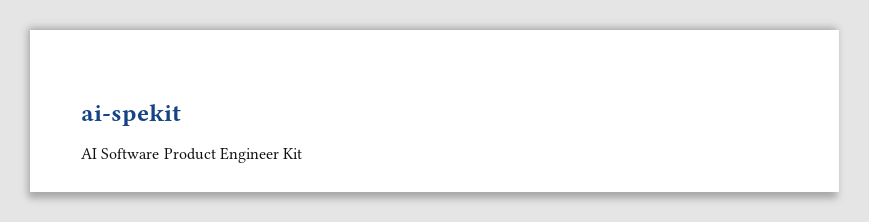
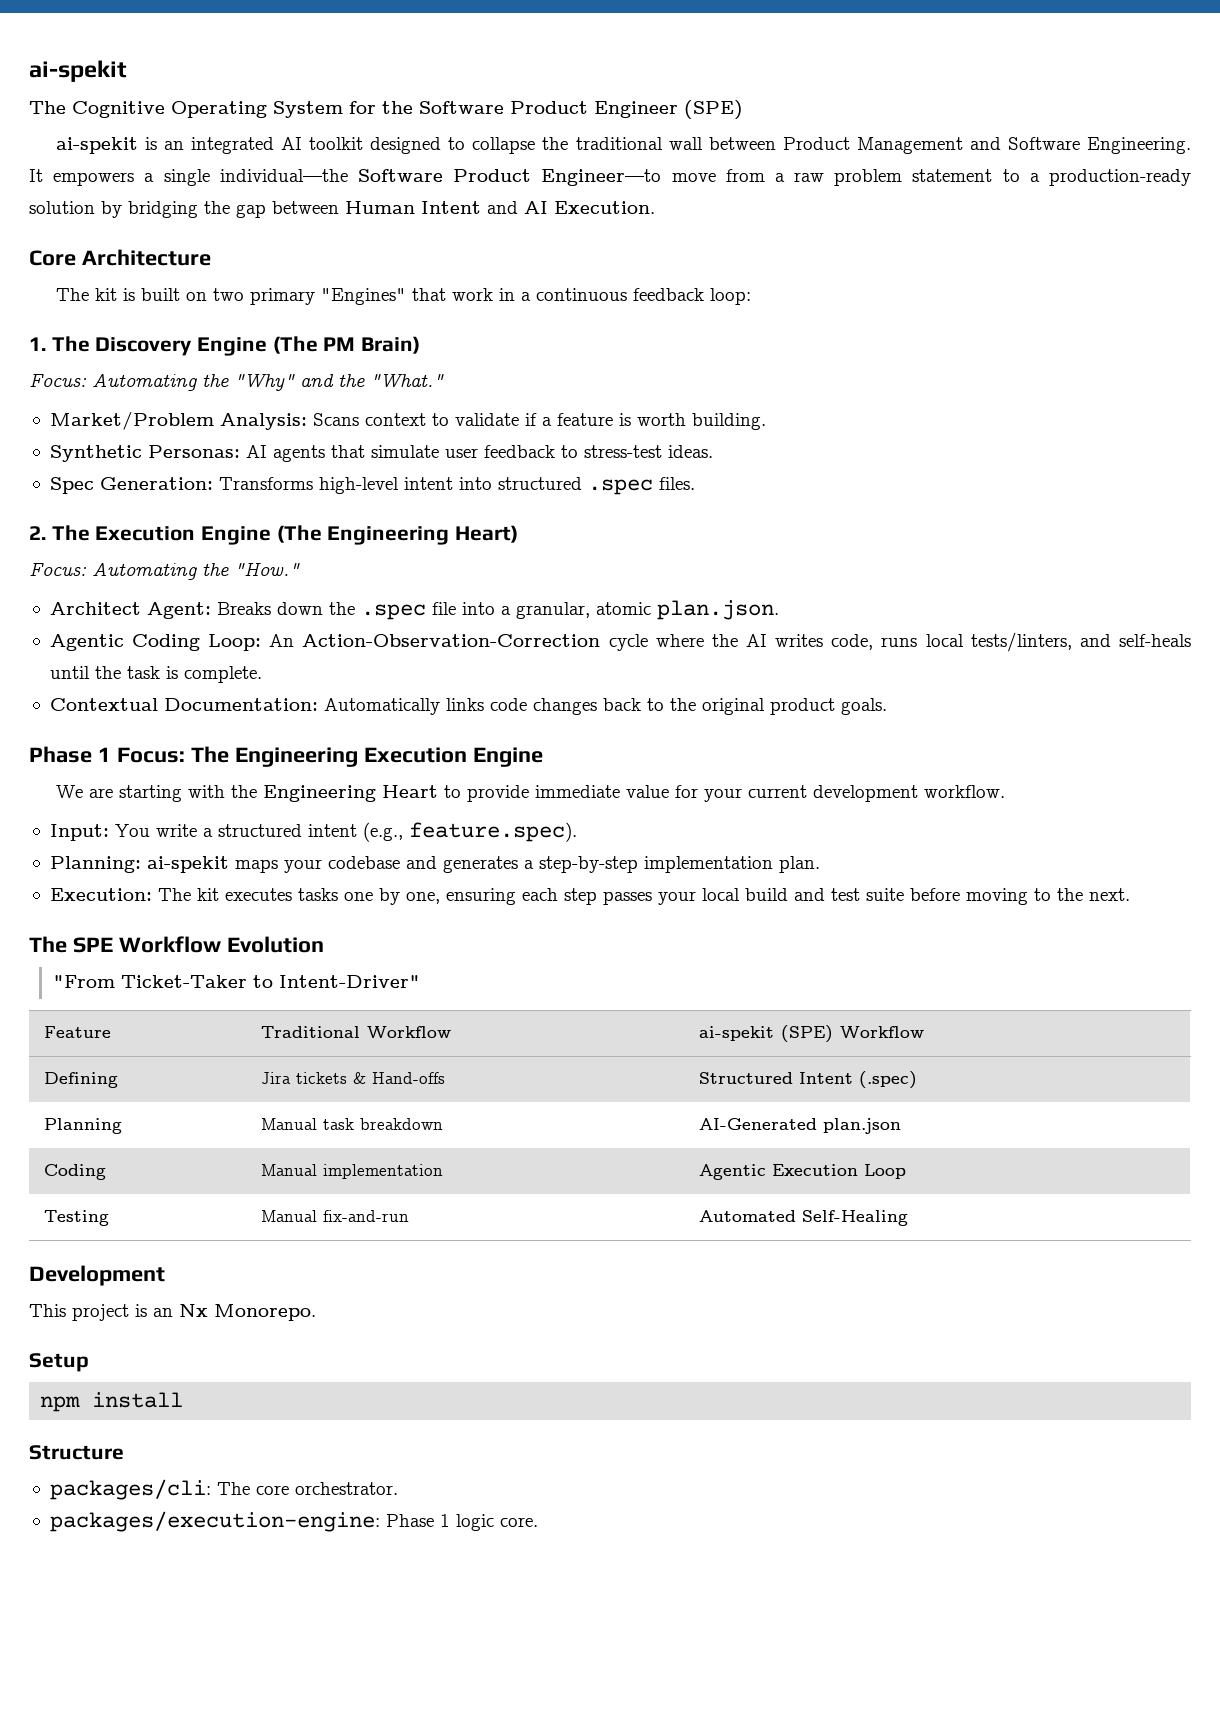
[81,147,303,163] AI Software Product Engineer Kit -> [29,100,743,120] [55,137,1192,154] [29,169,1191,186] [29,201,655,218] [29,249,211,266] [55,288,751,305] [29,336,421,356] [29,373,444,391] [49,411,766,430] [49,445,713,462] [49,477,695,495] [29,525,519,545] [29,562,300,580] [49,600,779,620] [49,632,1191,652] [49,666,262,683] [49,698,887,715] [29,746,543,767] [55,785,1005,802] [49,822,577,842] [49,856,820,873] [49,888,1130,905] [29,936,324,953] [52,975,420,988] [43,1026,111,1038] [260,1026,451,1038] [698,1025,924,1043] [43,1072,118,1088] [260,1072,445,1084] [698,1071,917,1089] [43,1118,122,1134] [260,1118,443,1130] [698,1118,901,1134] [43,1164,106,1180] [260,1164,443,1179] [698,1164,906,1180] [43,1210,109,1226] [260,1210,409,1222] [698,1210,908,1226] [29,1265,165,1286] [29,1304,316,1321] [29,1353,89,1372] [40,1392,184,1412] [29,1445,124,1460] [49,1479,398,1500] [49,1511,538,1532] The Cognitive Operating System for the Software Product Engineer (SPE) // ai-spekit is an integrated AI toolkit designed to collapse the traditional wall between Product Management and Software Engineering. It empowers a single individual—the Software Product Engineer—to move from a raw problem statement to a production-ready solution by bridging the gap between Human Intent and AI Execution. // Core Architecture // The kit is built on two primary "Engines" that work in a continuous feedback loop: // 1. The Discovery Engine (The PM Brain) // Focus: Automating the "Why" and the "What." // Market/Problem Analysis: Scans context to validate if a feature is worth building. // Synthetic Personas: AI agents that simulate user feedback to stress-test ideas. // Spec Generation: Transforms high-level intent into structured .spec files. // 2. The Execution Engine (The Engineering Heart) // Focus: Automating the "How." // Architect Agent: Breaks down the .spec file into a granular, atomic plan.json. // Agentic Coding Loop: An Action-Observation-Correction cycle where the AI writes code, runs local tests/linters, and self-heals until the task is complete. // Contextual Documentation: Automatically links code changes back to the original product goals. // Phase 1 Focus: The Engineering Execution Engine // We are starting with the Engineering Heart to provide immediate value for your current development workflow. // Input: You write a structured intent (e.g., feature.spec). // Planning: ai-spekit maps your codebase and generates a step-by-step implementation plan. // Execution: The kit executes tasks one by one, ensuring each step passes your local build and test suite before moving to the next. // The SPE Workflow Evolution // "From Ticket-Taker to Intent-Driver" // Feature | Traditional Workflow | ai-spekit (SPE) Workflow // Defining | Jira tickets & Hand-offs | Structured Intent (.spec) // Planning | Manual task breakdown | AI-Generated plan.json // Coding | Manual implementation | Agentic Execution Loop // Testing | Manual fix-and-run | Automated Self-Healing // Development // This project is an Nx Monorepo. // Setup // npm install // Structure // packages/cli: The core orchestrator. // packages/execution-engine: Phase 1 logic core.

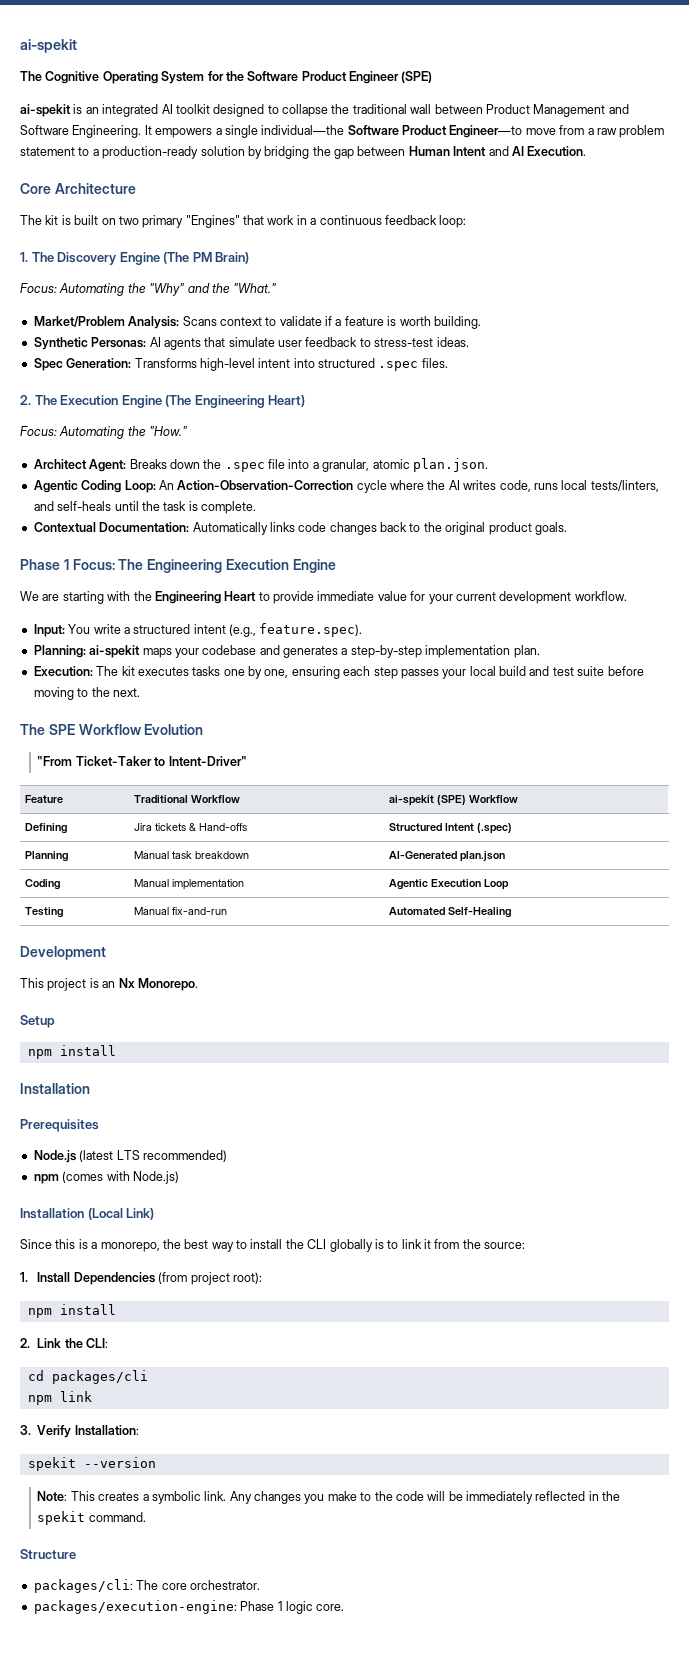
(184, 1400) none -> [20,1083,90,1094] [20,1119,99,1132] [33,1150,227,1163] [33,1171,179,1184] [20,1208,155,1220] [20,1239,526,1252] [20,1272,262,1285] [27,1304,116,1318] [20,1338,109,1348] [27,1370,148,1384] [27,1391,92,1405] [20,1425,139,1438] [27,1457,156,1471] [37,1491,621,1504] [37,1511,146,1525] // Installation // Prerequisites // Node.js (latest LTS recommended) // npm (comes with Node.js) // Installation (Local Link) // Since this is a monorepo, the best way to install the CLI globally is to link it from the source: // 1. Install Dependencies (from project root): // npm install // 2. Link the CLI: // cd packages/cli // npm link // 3. Verify Installation: // spekit --version // Note: This creates a symbolic link. Any changes you make to the code will be immediately reflected in the spekit command.

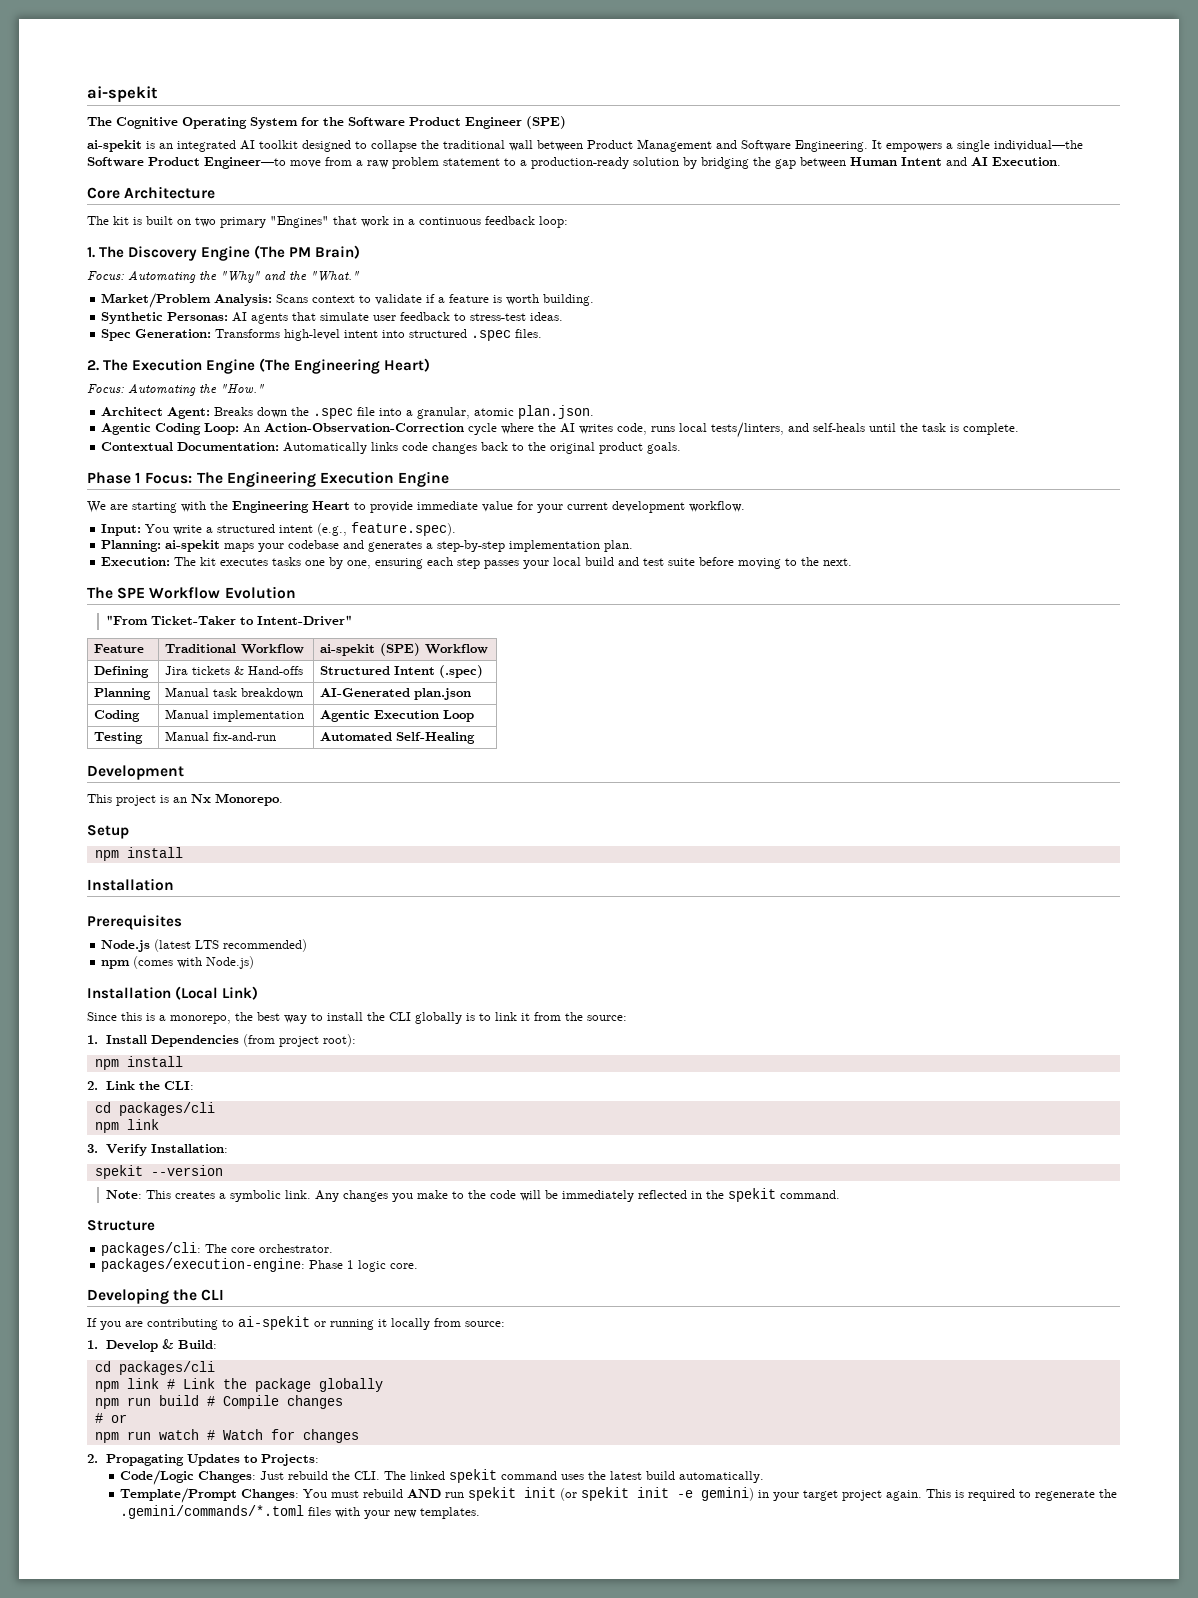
(345, 1607) none -> [87,1288,225,1304] [87,1316,505,1330] [87,1339,218,1352] [94,1361,215,1375] [94,1378,383,1392] [94,1395,343,1409] [94,1413,127,1423] [94,1429,359,1443] [87,1454,320,1466] [120,1469,765,1485] [120,1487,1118,1503] [120,1505,481,1519] // Developing the CLI // If you are contributing to ai-spekit or running it locally from source: // 1. Develop & Build: // cd packages/cli // npm link # Link the package globally // npm run build # Compile changes // # or // npm run watch # Watch for changes // 2. Propagating Updates to Projects: // Code/Logic Changes: Just rebuild the CLI. The linked spekit command uses the latest build automatically. // Template/Prompt Changes: You must rebuild AND run spekit init (or spekit init -e gemini) in your target project again. This is required to regenerate the .gemini/commands/*.toml files with your new templates.

